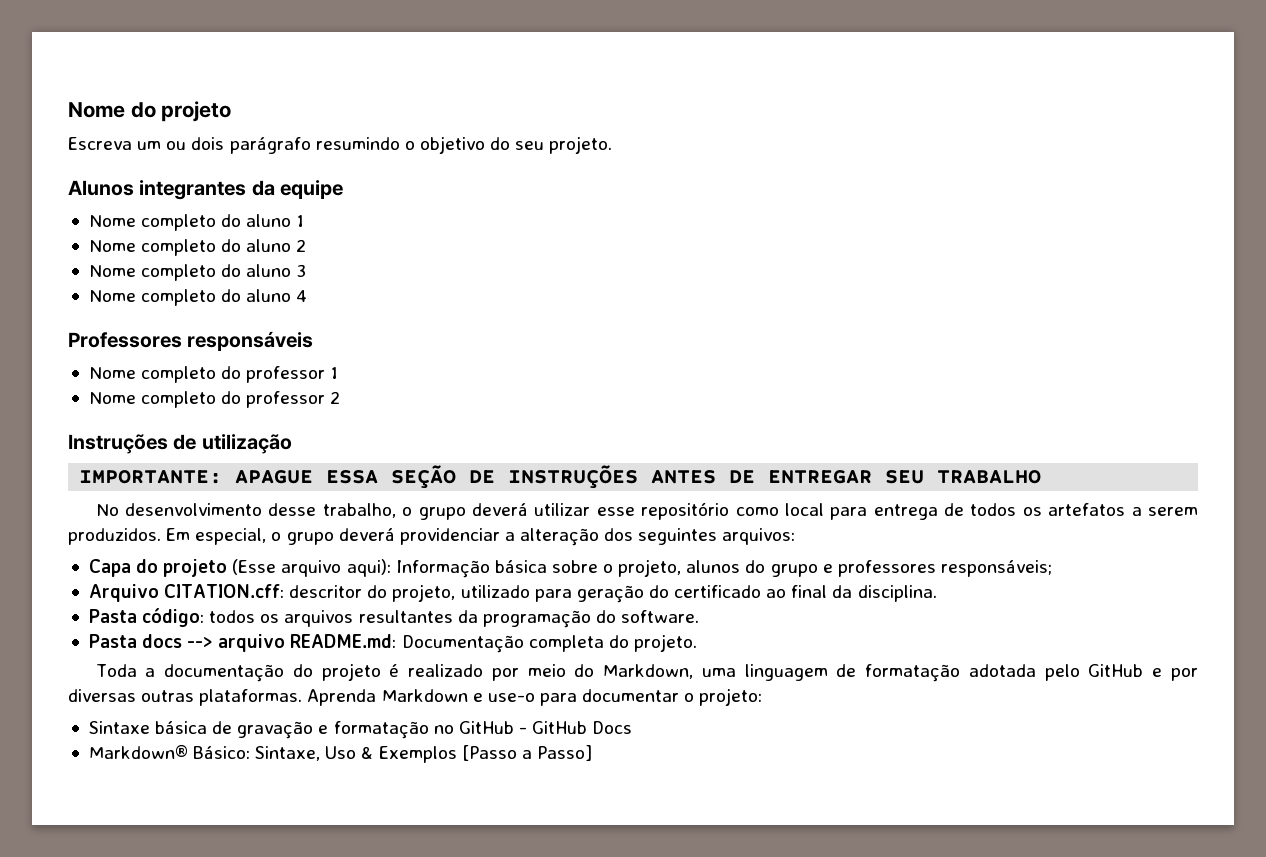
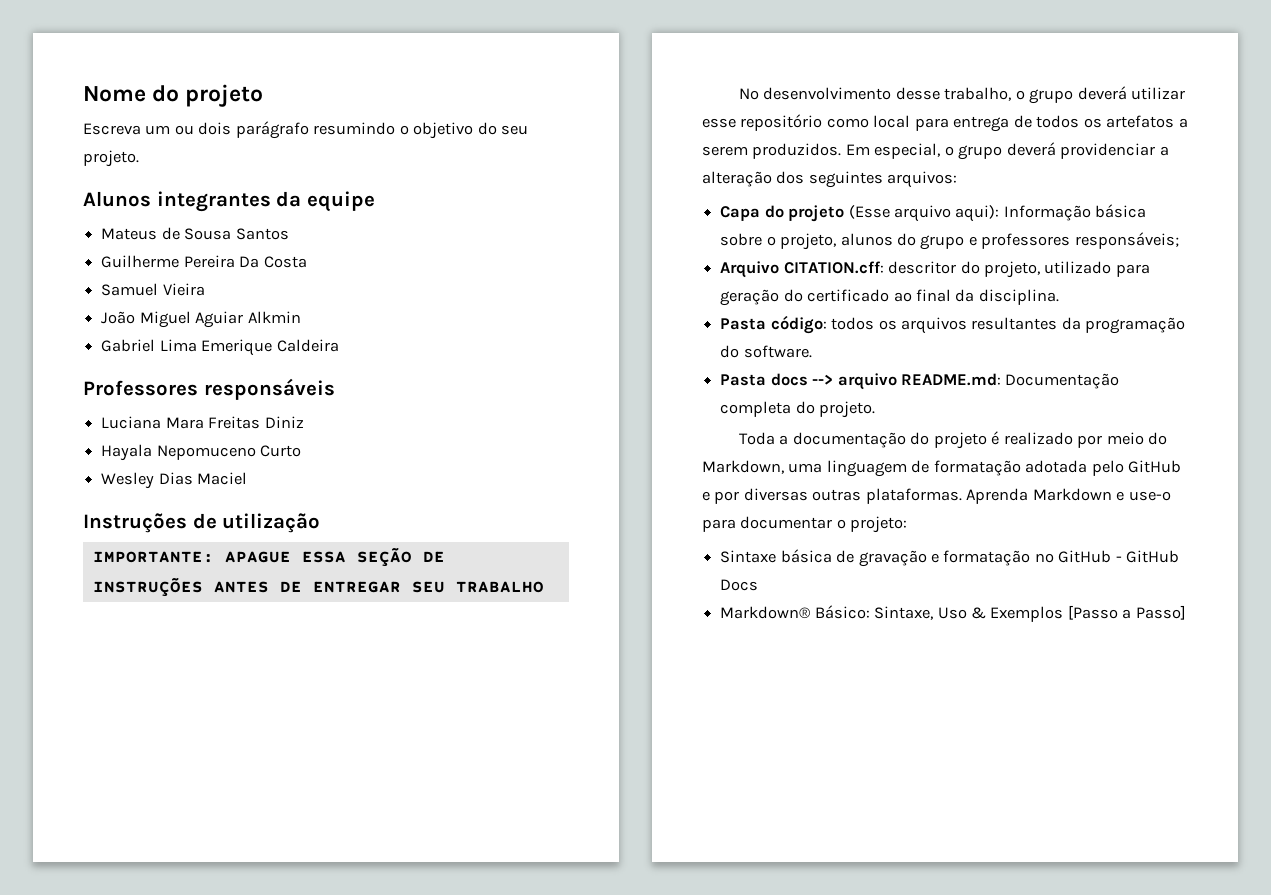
[88,214,305,231] [88,239,307,256] [88,264,307,281] [88,289,308,306] [68,331,314,351] [88,366,339,383] [88,391,341,408] Nome completo do aluno 1 // Nome completo do aluno 2 // Nome completo do aluno 3 // Nome completo do aluno 4 // Professores responsáveis // Nome completo do professor 1 // Nome completo do professor 2 -> [101,227,289,240] [101,255,307,268] [101,283,205,296] [101,311,301,328] [101,339,339,356] [83,378,335,400] [101,416,304,429] [101,444,302,461] [101,472,248,489] Mateus de Sousa Santos // Guilherme Pereira Da Costa // Samuel Vieira // João Miguel Aguiar Alkmin // Gabriel Lima Emerique Caldeira // Professores responsáveis // Luciana Mara Freitas Diniz // Hayala Nepomuceno Curto // Wesley Dias Maciel

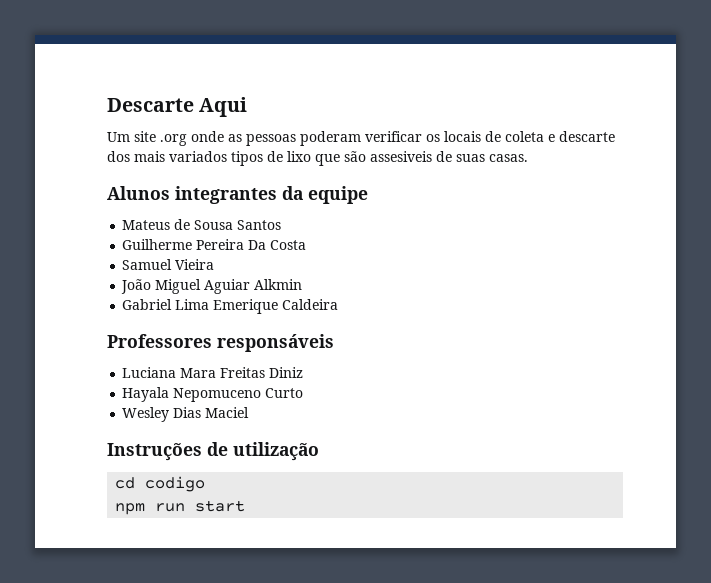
[83,84,264,107] [83,121,529,139] [83,150,139,167] Nome do projeto // Escreva um ou dois parágrafo resumindo o objetivo do seu projeto. -> [107,97,248,117] [107,131,615,146] [107,151,528,166] Descarte Aqui // Um site .org onde as pessoas poderam verificar os locais de coleta e descarte dos mais variados tipos de lixo que são assesiveis de suas casas.
[92,547,445,567] [92,577,544,597] [739,86,1186,104] [702,114,1188,132] [702,142,1169,160] [702,171,958,188] [720,204,1147,222] [720,232,1179,250] [720,261,1150,278] [720,289,1059,306] [720,315,1186,334] [720,345,812,358] [720,373,1120,390] [720,401,876,418] [739,431,1168,449] [702,460,1182,477] [702,488,1171,504] [702,516,908,533] [720,549,1180,567] [720,579,759,591] [720,605,1186,622] IMPORTANTE: APAGUE ESSA SEÇÃO DE INSTRUÇÕES ANTES DE ENTREGAR SEU TRABALHO // No desenvolvimento desse trabalho, o grupo deverá utilizar esse repositório como local para entrega de todos os artefatos a serem produzidos. Em especial, o grupo deverá providenciar a alteração dos seguintes arquivos: // Capa do projeto (Esse arquivo aqui): Informação básica sobre o projeto, alunos do grupo e professores responsáveis; // Arquivo CITATION.cff: descritor do projeto, utilizado para geração do certificado ao final da disciplina. // Pasta código: todos os arquivos resultantes da programação do software. // Pasta docs --> arquivo README.md: Documentação completa do projeto. // Toda a documentação do projeto é realizado por meio do Markdown, uma linguagem de formatação adotada pelo GitHub e por diversas outras plataformas. Aprenda Markdown e use-o para documentar o projeto: // Sintaxe básica de gravação e formatação no GitHub - GitHub Docs // Markdown® Básico: Sintaxe, Uso & Exemplos [Passo a Passo] -> [115,476,206,492] [115,500,246,515] cd codigo // npm run start

